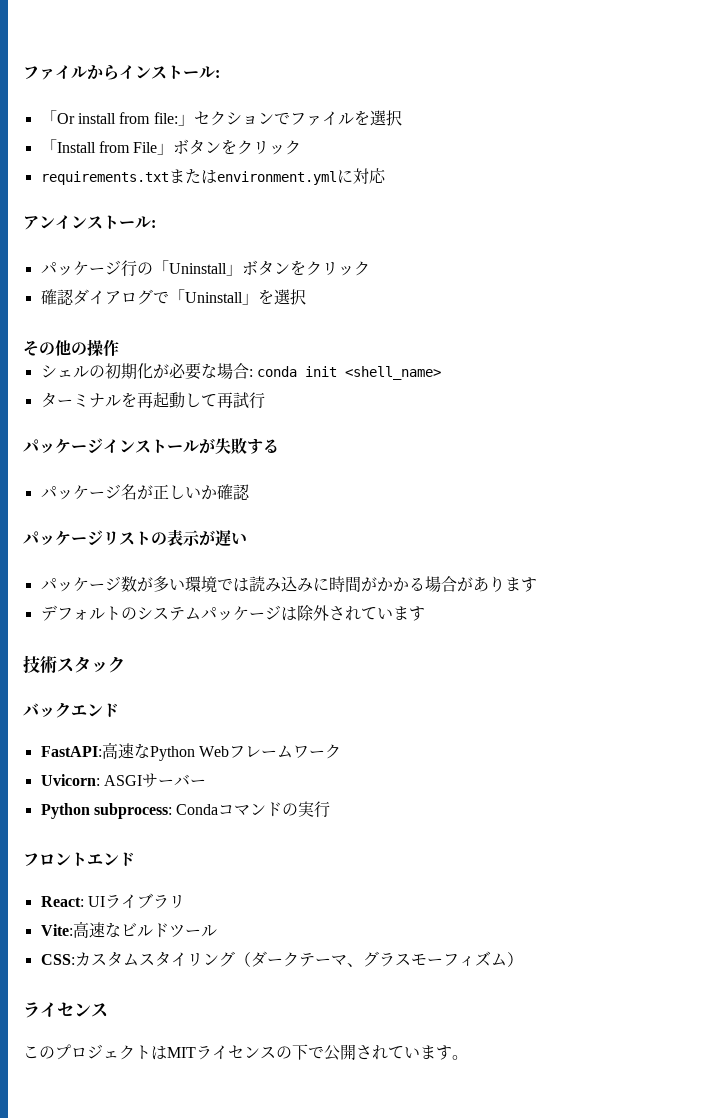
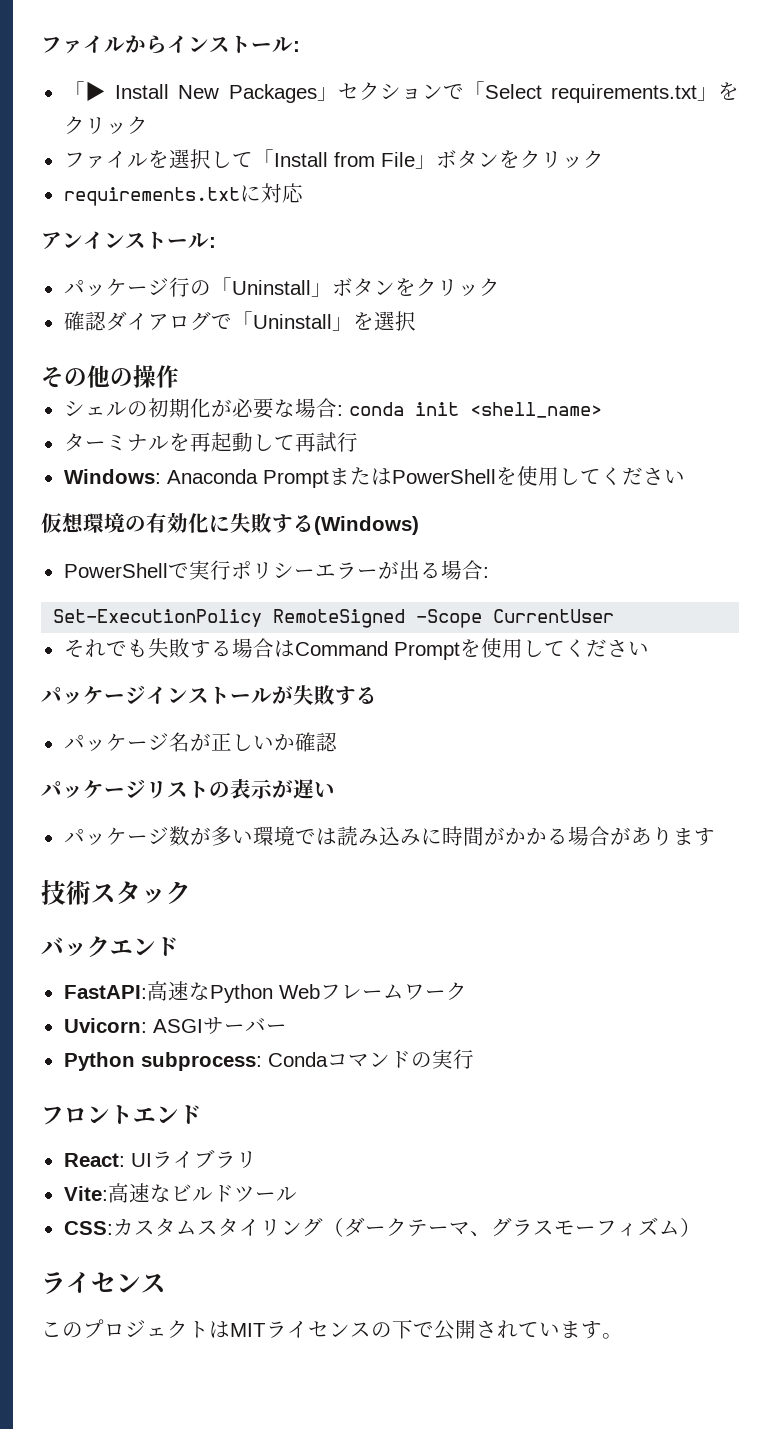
[56,111,290,126] Or install from file:」セクションで -> [84,81,739,103] [63,116,148,135] ▶ Install New Packages」セクションで「Select requirements.txt」をクリック //
(402, 118) // -> [210,151,253,168] して
[168,169,337,185] またはenvironment.yml -> (240, 196) none
(265, 400) none -> [63,466,685,488] [41,512,419,535] [63,560,489,580] [53,609,615,628] [63,638,649,660] // Windows: Anaconda PromptまたはPowerShellを使用してください // 仮想環境の有効化に失敗する(Windows) // PowerShellで実行ポリシーエラーが出る場合: // Set-ExecutionPolicy RemoteSigned -Scope CurrentUser // それでも失敗する場合はCommand Promptを使用してください
[40,605,425,621] // デフォルトのシステムパッケージは除外されています -> (715, 837) none

